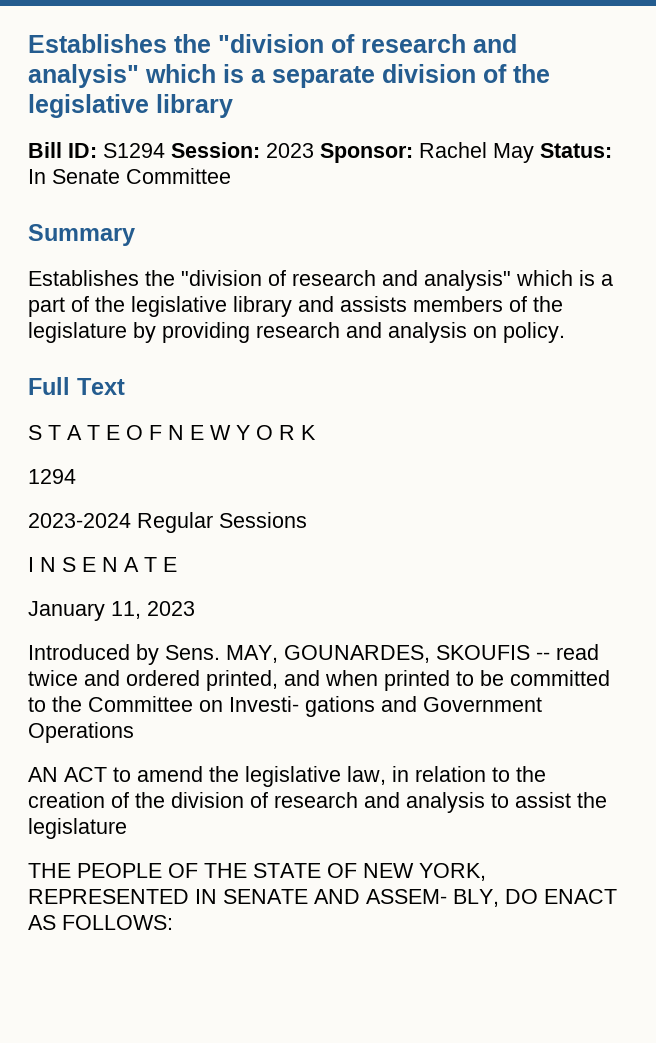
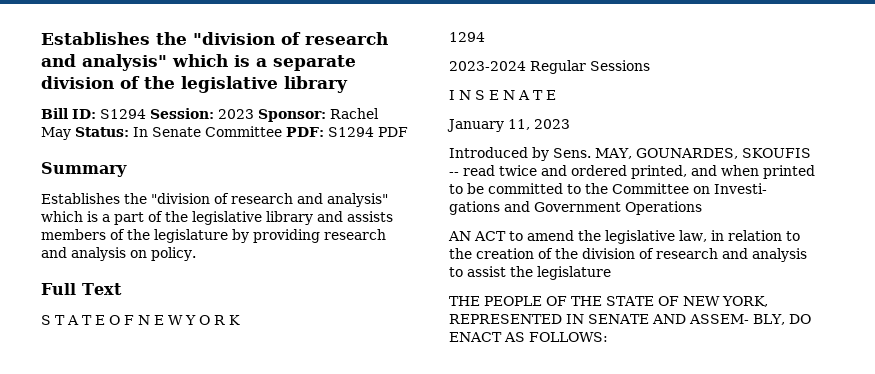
(231, 176) none -> [286,127,408,137] PDF: S1294 PDF

